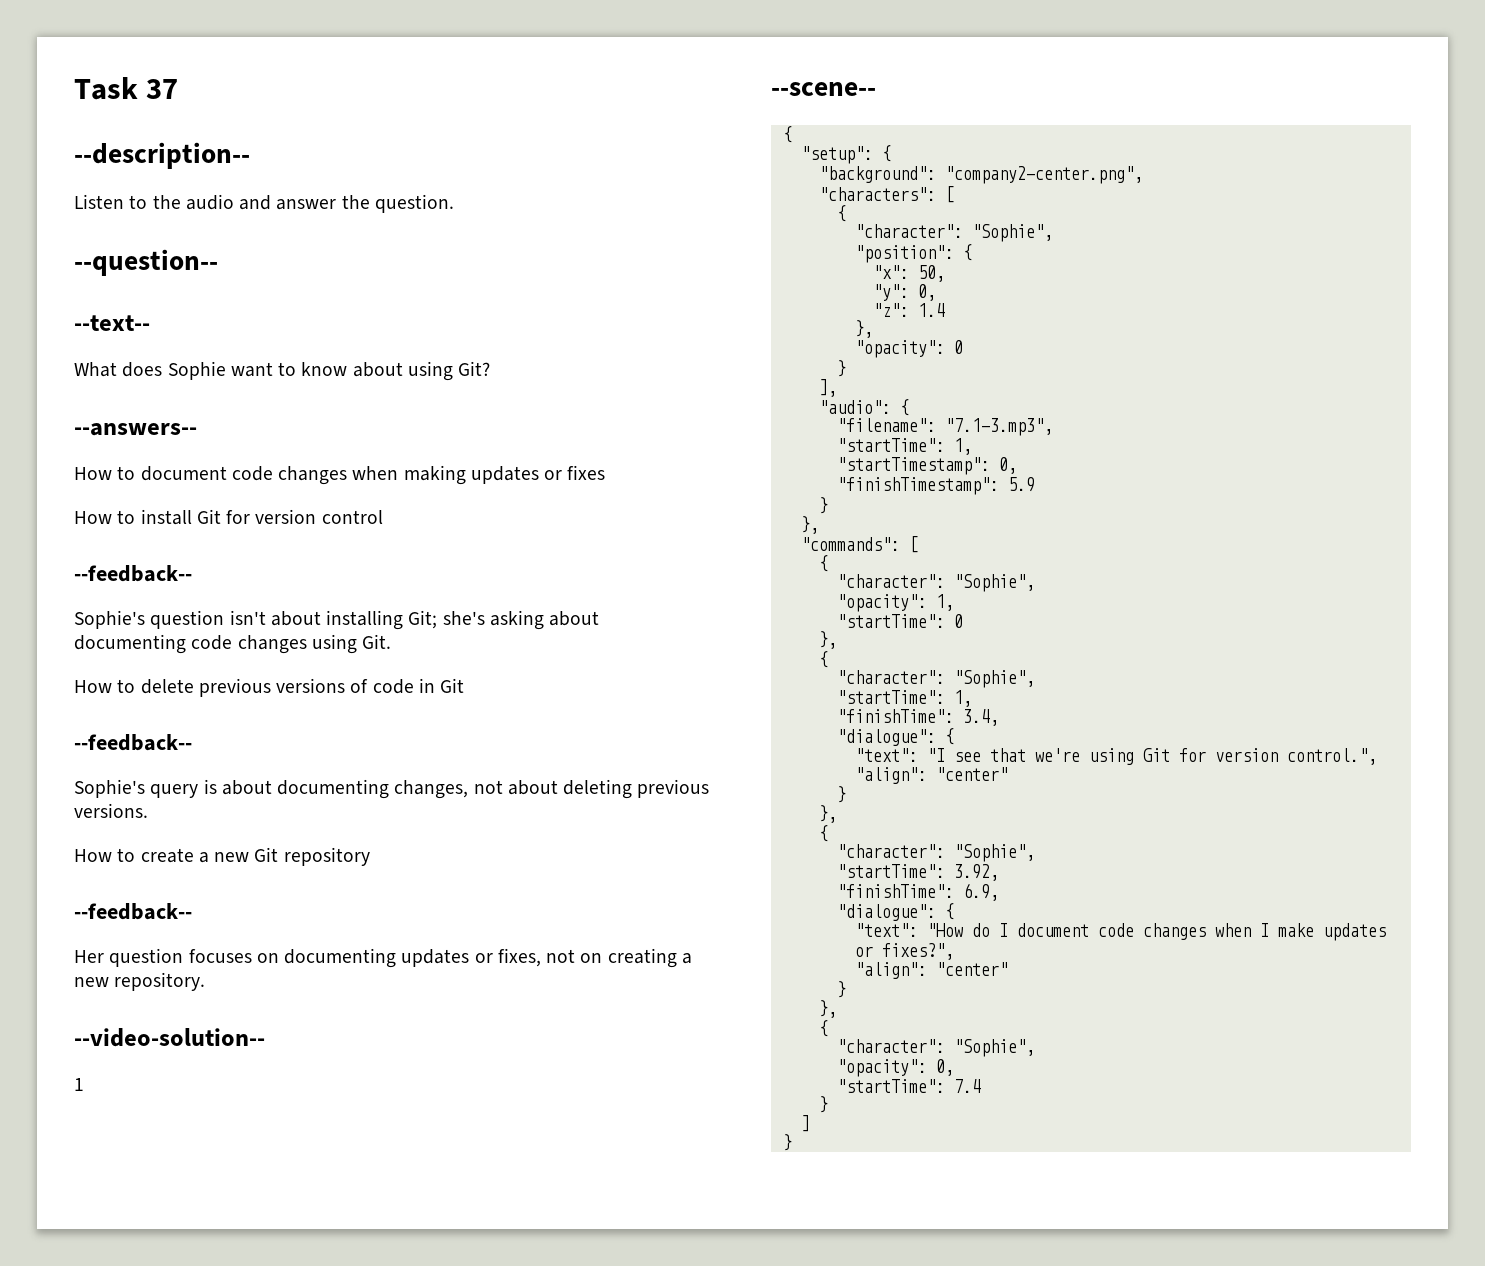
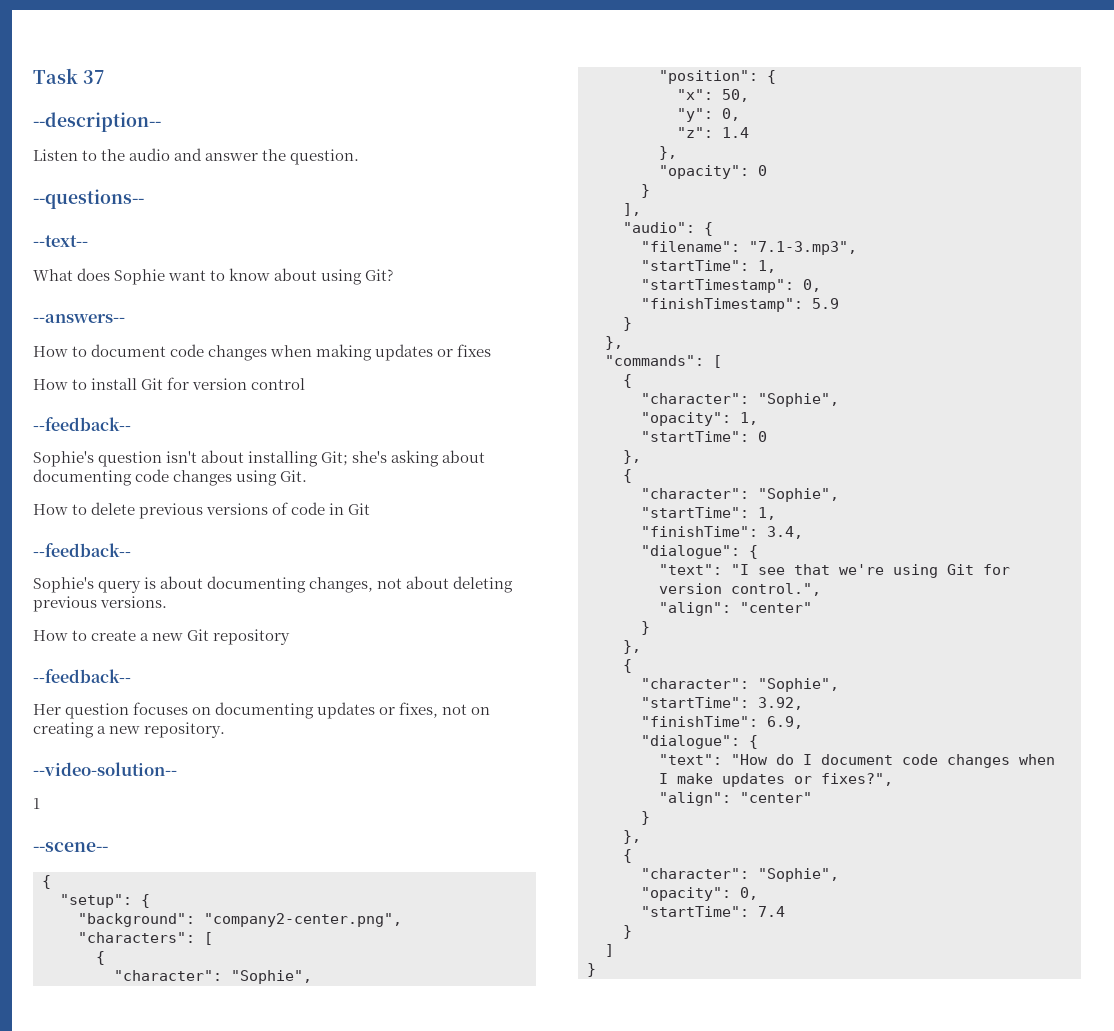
[74,249,218,276] --question-- -> [33,189,144,209] --questions--

